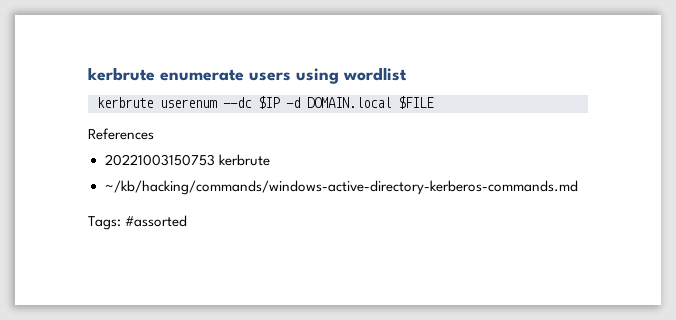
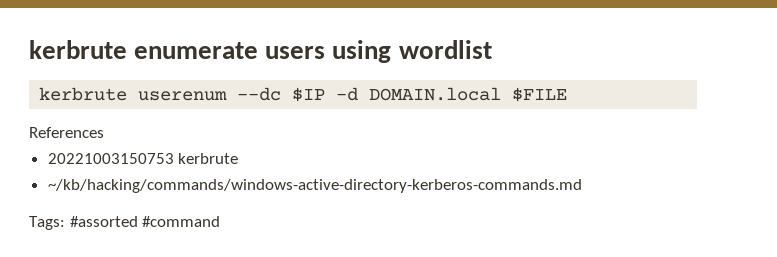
(188, 221) none -> [142,216,221,227] #command

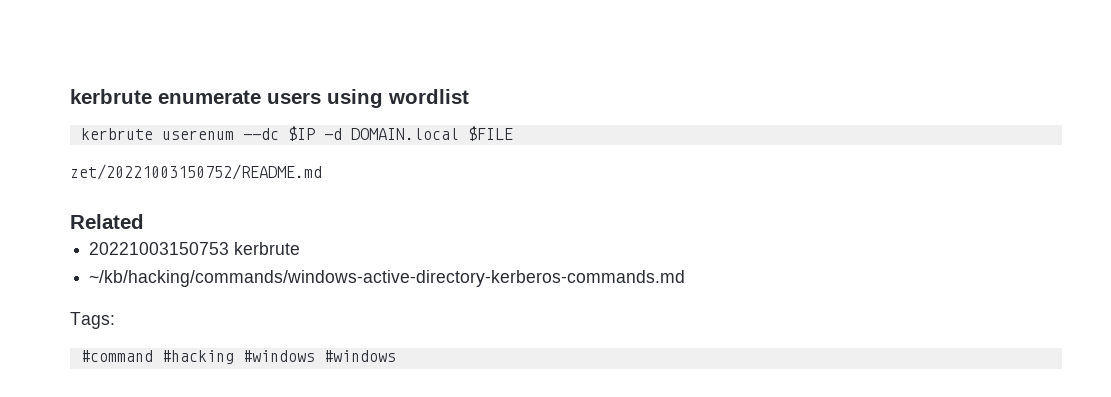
[29,127,104,138] References -> [70,164,322,180] [70,214,144,229] zet/20221003150752/README.md // Related
[69,216,221,227] #assorted #command -> [80,350,396,364] // #command #hacking #windows #windows

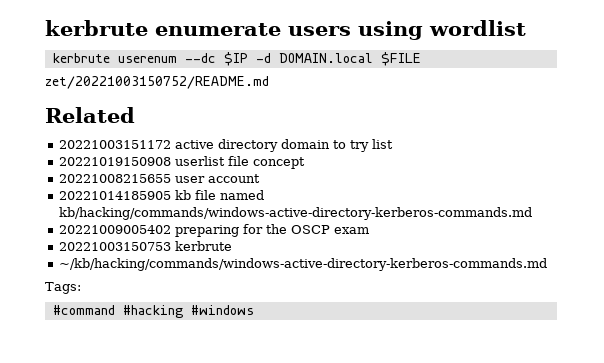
(144, 221) none -> [59,139,394,152] [59,156,306,169] [59,174,261,183] [59,190,265,200] [59,207,533,220] [59,224,370,237] // 20221003151172 active directory domain to try list // 20221019150908 userlist file concept // 20221008215655 user account // 20221014185905 kb file named kb/hacking/commands/windows-active-directory-kerberos-commands.md // 20221009005402 preparing for the OSCP exam
[323,350,396,362] #windows -> (254, 310) none

